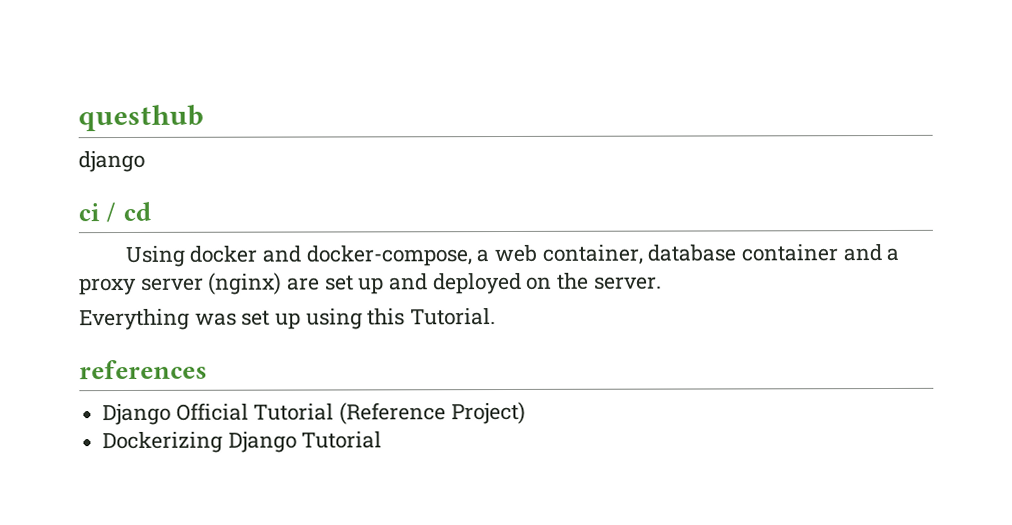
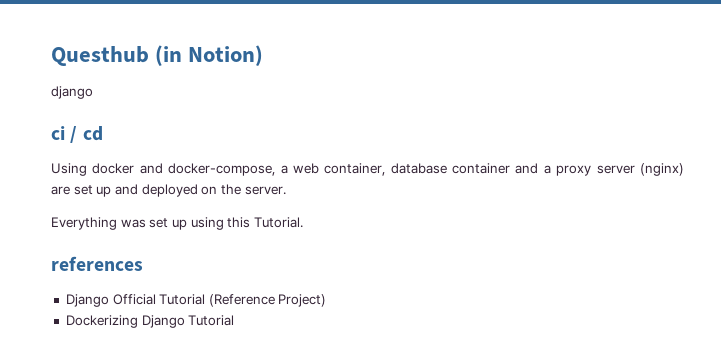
[78,104,204,132] questhub -> [51,45,264,66] Questhub (in Notion)

